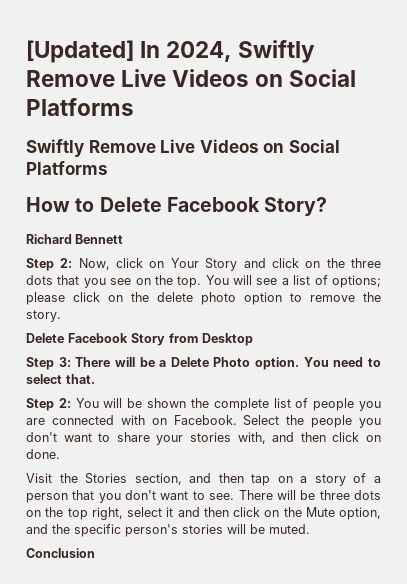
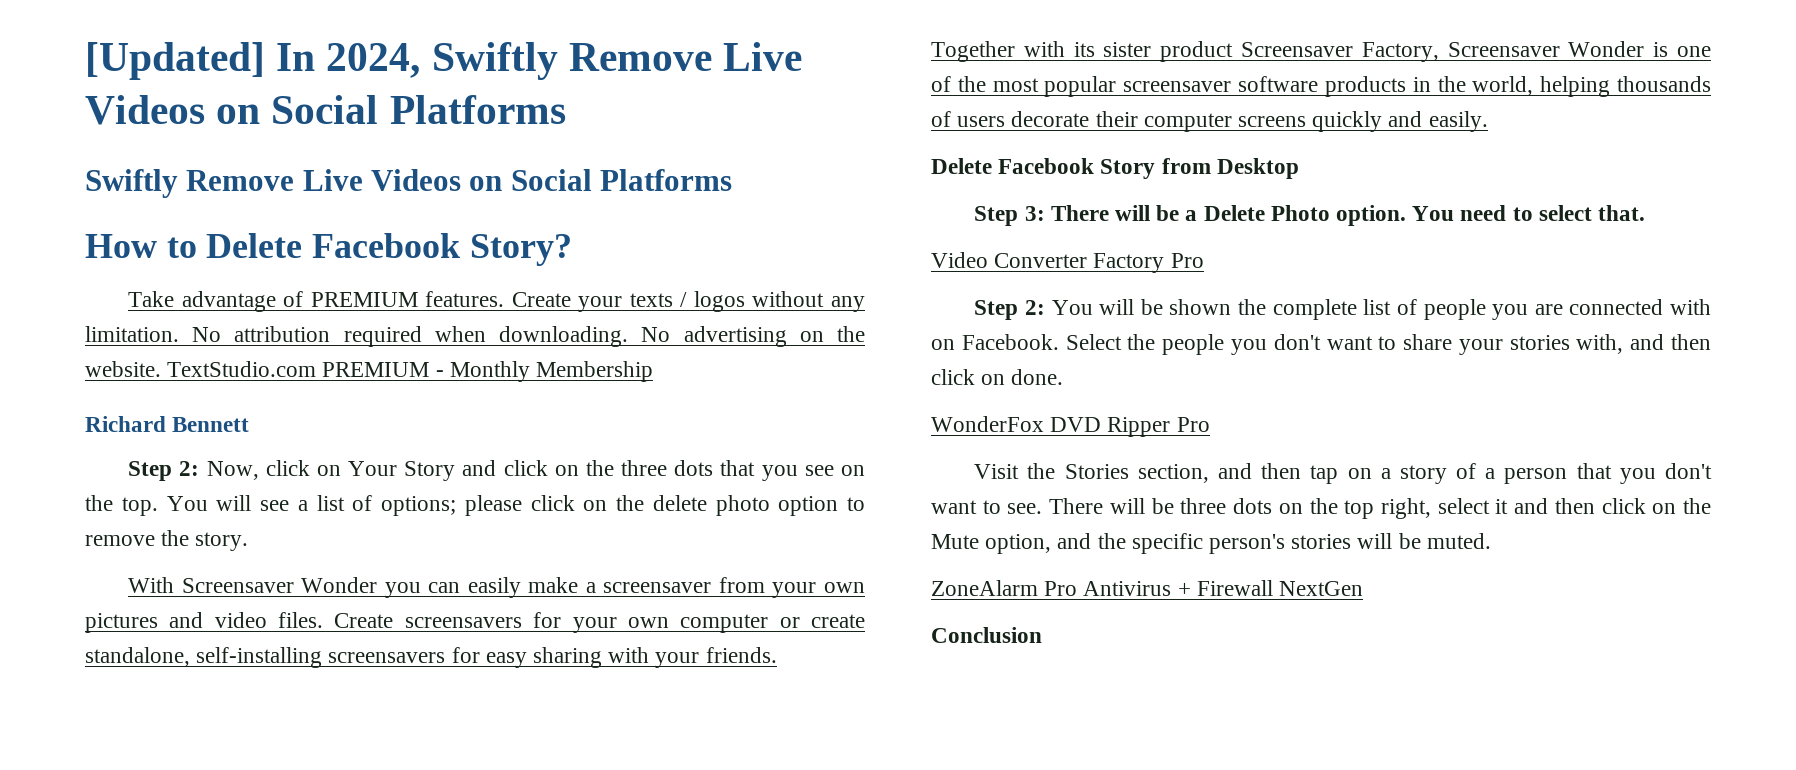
(328, 206) none -> [128,291,865,312] [85,326,865,347] [85,361,654,382] // Take advantage of PREMIUM features. Create your texts / logos without any limitation. No attribution required when downloading. No advertising on the website. TextStudio.com PREMIUM - Monthly Membership
(61, 316) none -> [128,577,865,598] [85,612,865,633] [85,647,777,668] [931,41,1711,62] [931,76,1711,97] [931,111,1488,132] // With Screensaver Wonder you can easily make a screensaver from your own pictures and video files. Create screensavers for your own computer or create standalone, self-installing screensavers for easy sharing with your friends. Together with its sister product Screensaver Factory, Screensaver Wonder is one of the most popular screensaver software products in the world, helping thousands of users decorate their computer screens quickly and easily.
(95, 379) none -> [931,252,1204,273] // Video Converter Factory Pro
(60, 454) none -> [931,416,1210,437] // WonderFox DVD Ripper Pro
(310, 529) none -> [931,580,1364,596] // ZoneAlarm Pro Antivirus + Firewall NextGen

